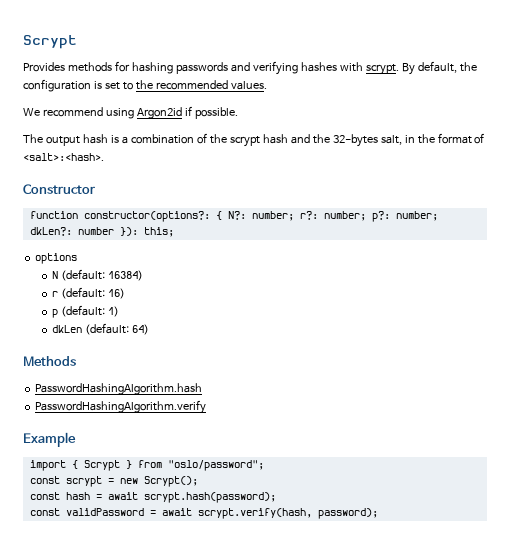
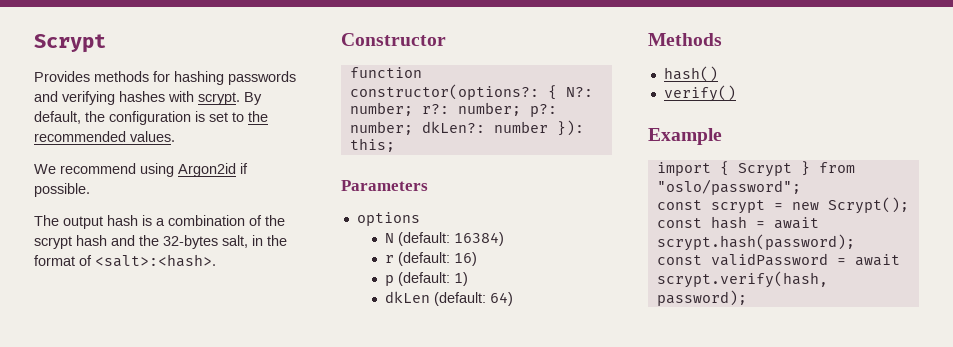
(174, 232) none -> [341,180,428,191] // Parameters
[35,383,203,395] [35,400,207,414] PasswordHashingAlgorithm.hash // PasswordHashingAlgorithm.verify -> [663,66,718,82] [663,85,736,102] hash() // verify()

